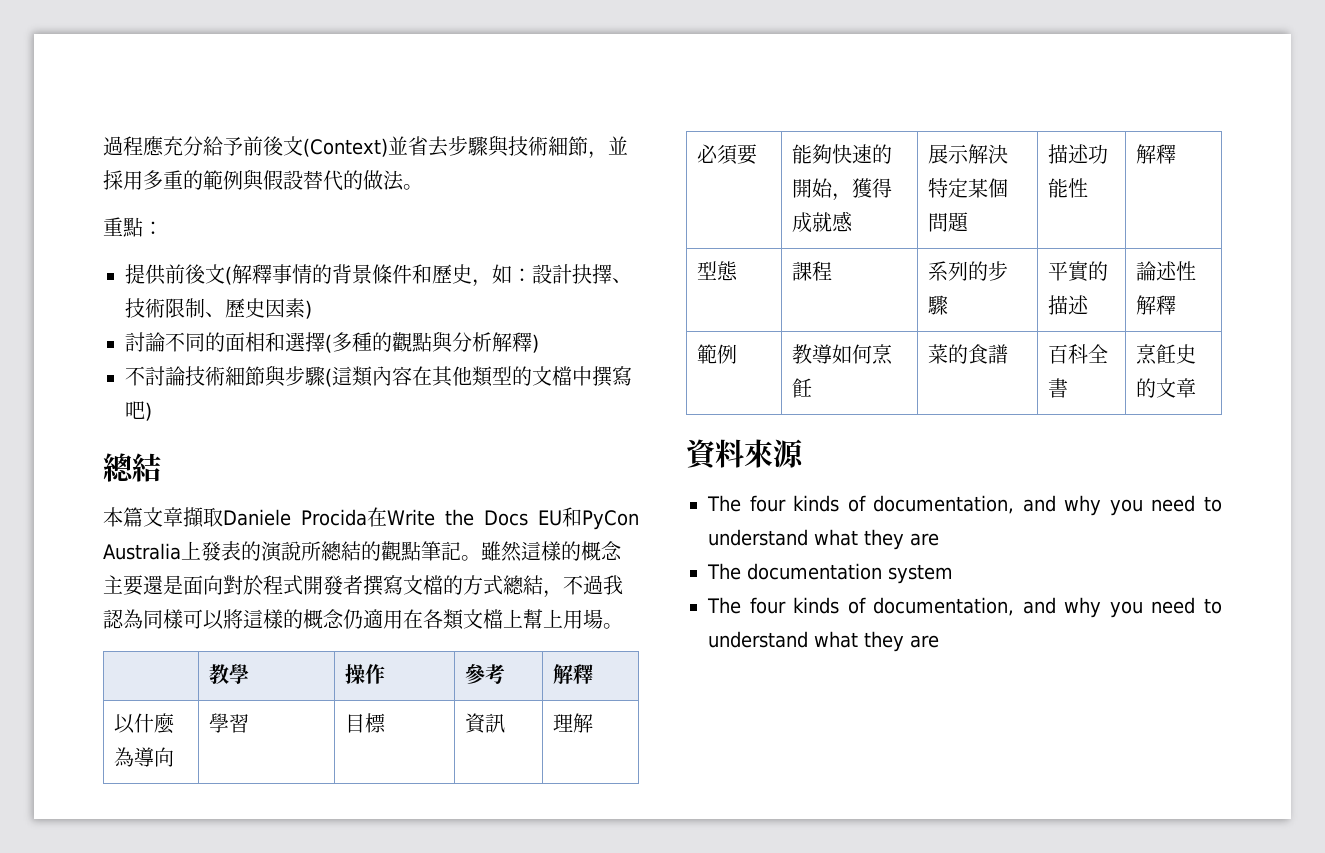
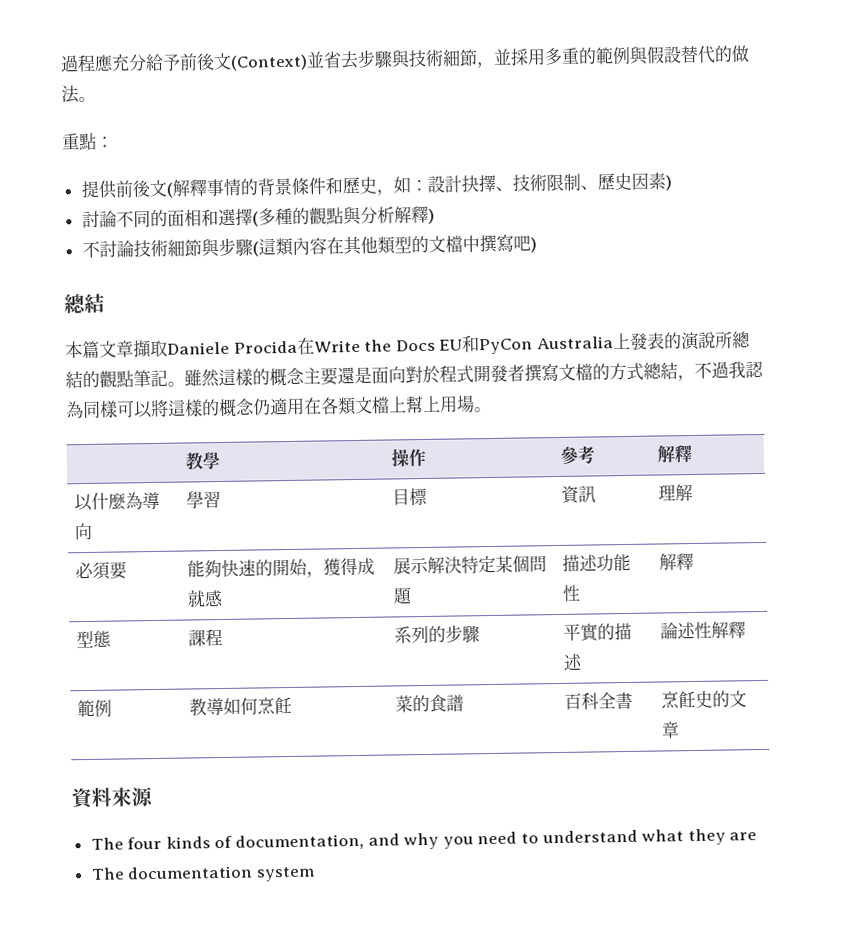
[707,597,1222,618] [708,631,939,652] // The four kinds of documentation, and why you need to understand what they are -> (315, 874) none

